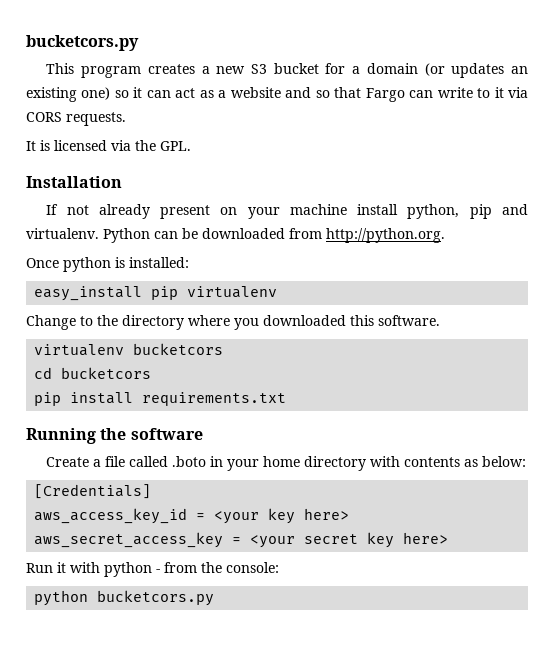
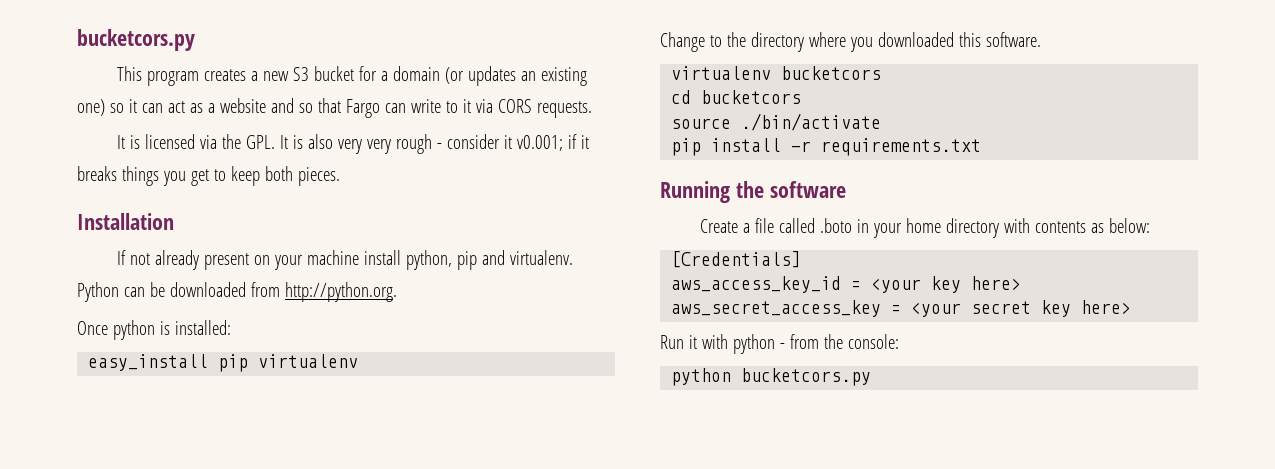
(191, 146) none -> [279,134,589,154] [77,166,340,186] It is also very very rough - consider it v0.001; if it breaks things you get to keep both pieces.
(152, 373) none -> [671,113,882,131] // source ./bin/activate
(134, 398) none -> [791,141,812,152] -r

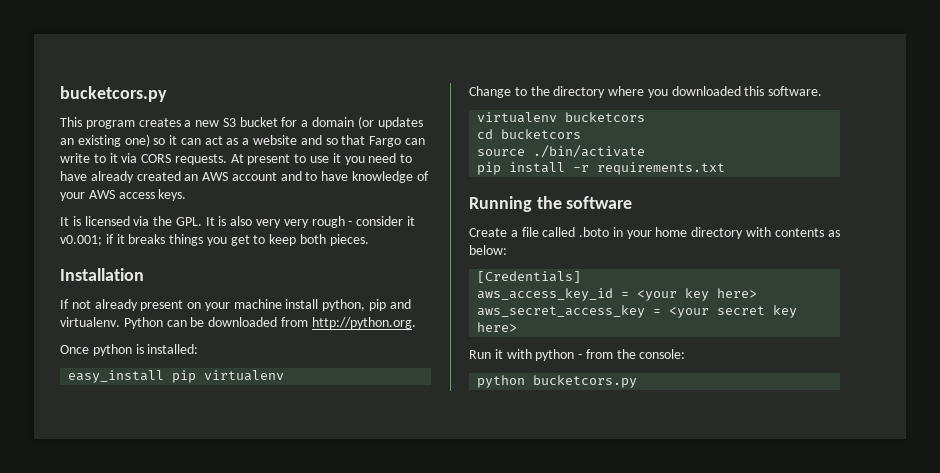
(592, 109) none -> [230,153,413,165] [60,171,429,183] [60,189,187,201] At present to use it you need to have already created an AWS account and to have knowledge of your AWS access keys.

